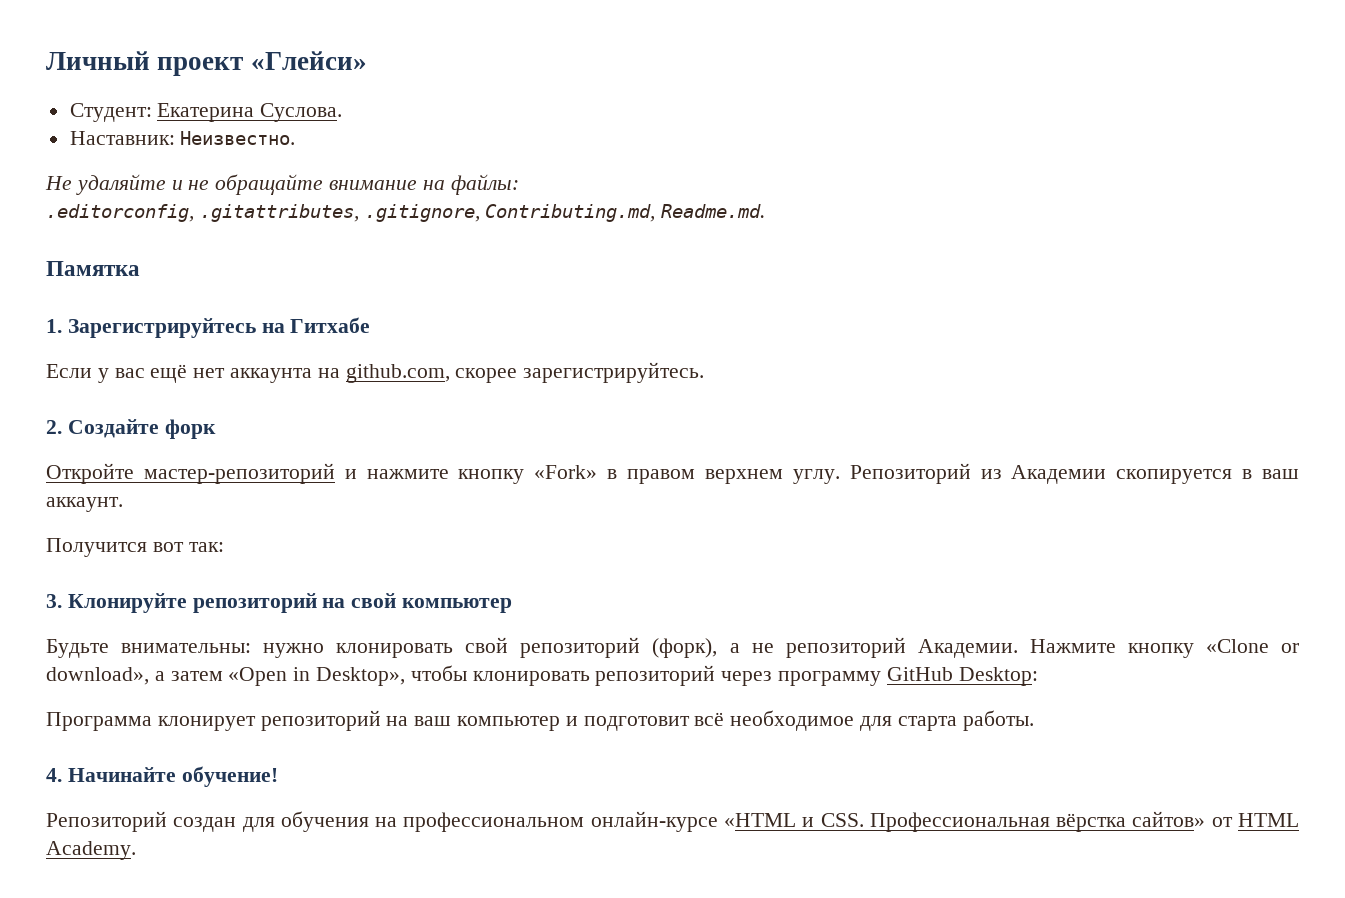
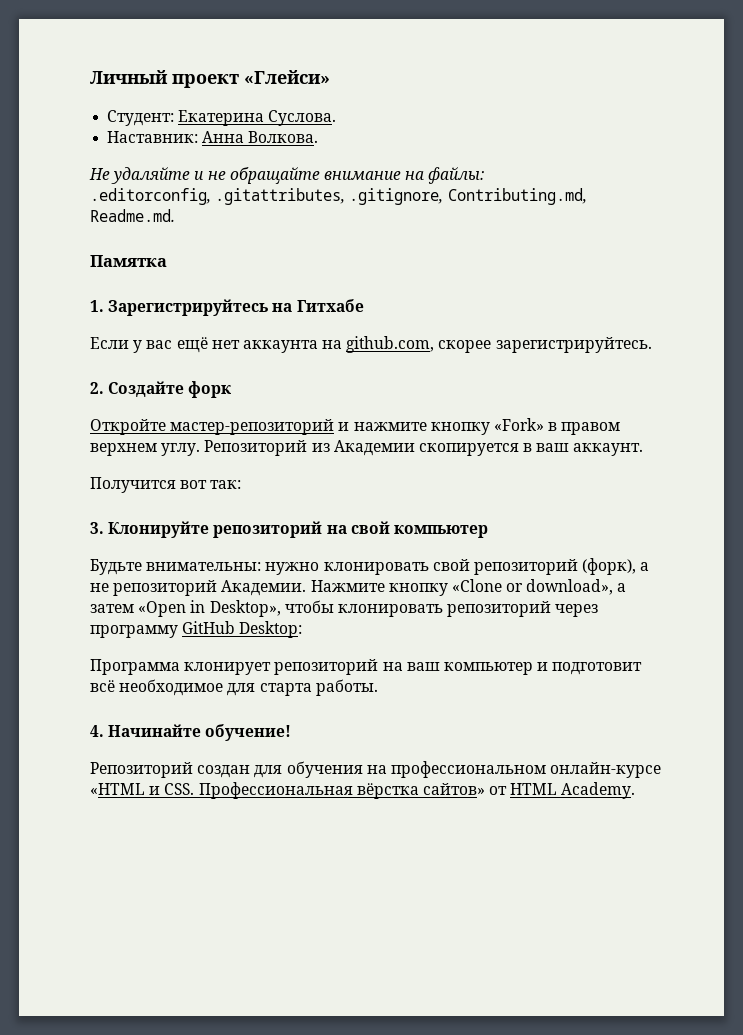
[180,131,296,145] Неизвестно. -> [202,131,319,143] Анна Волкова.

